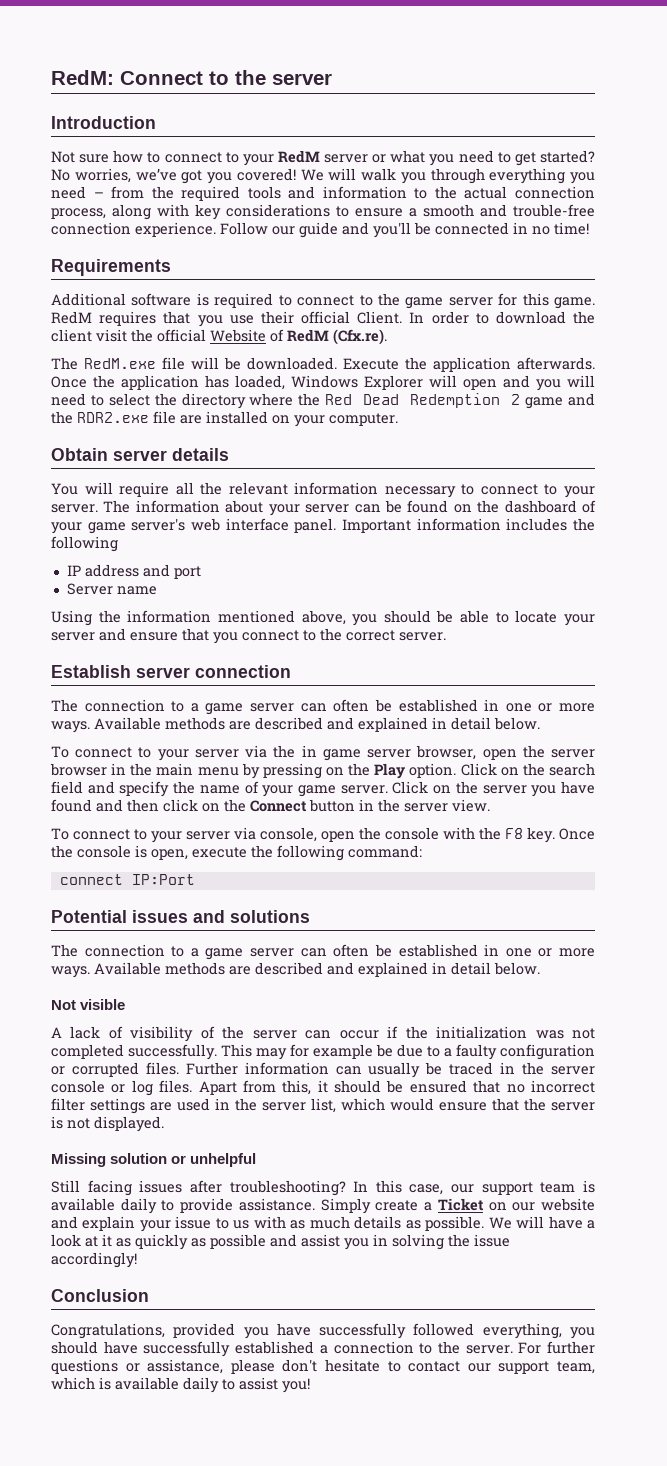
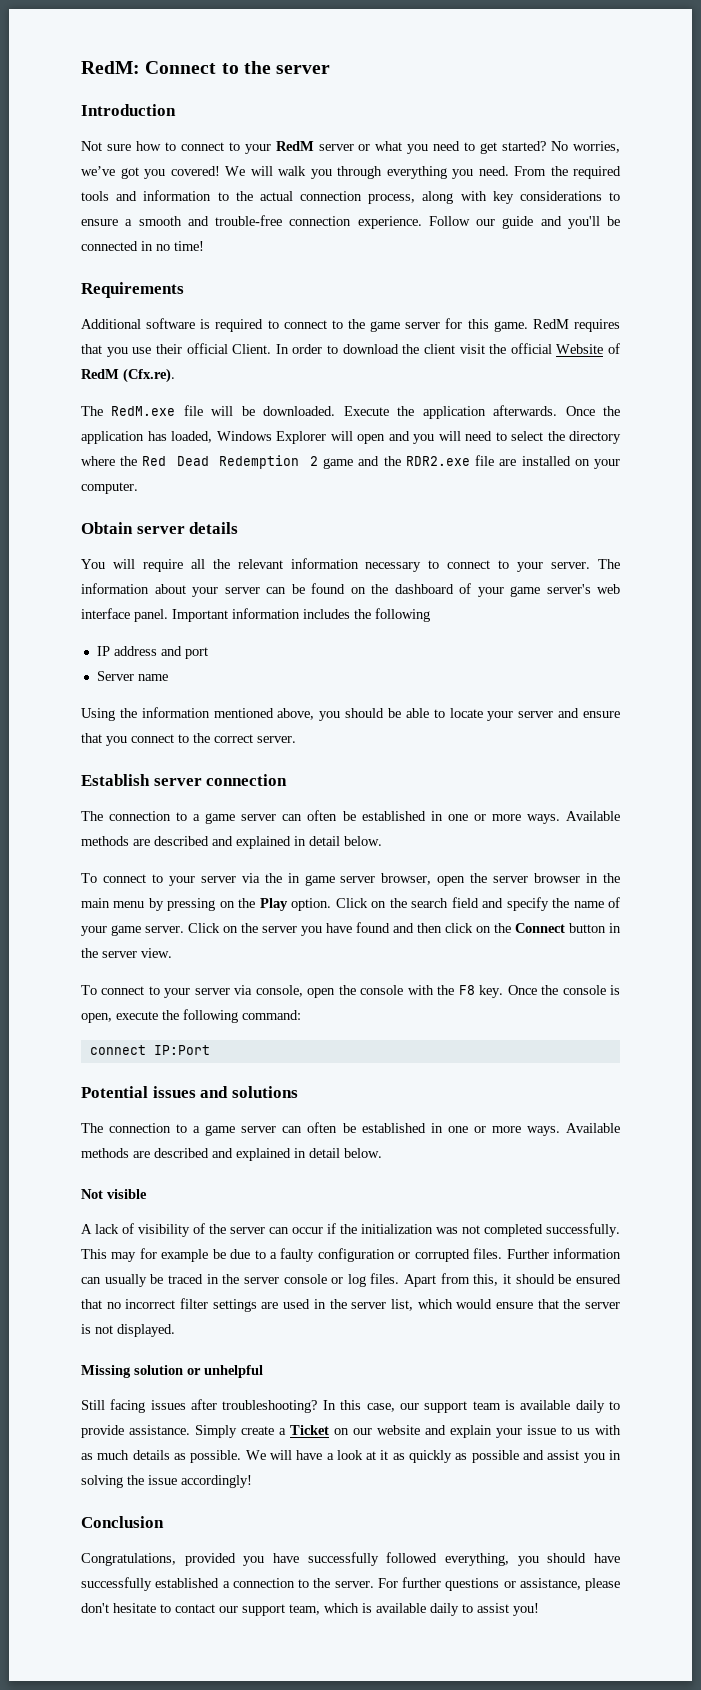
[51,186,145,199] need – from -> [478,166,546,176] need. From

